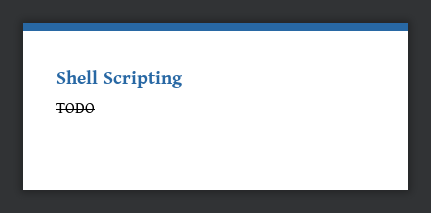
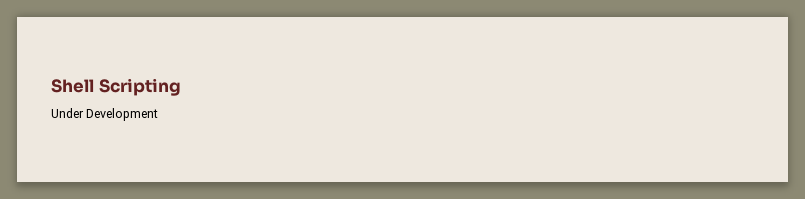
[56,103,95,113] TODO -> [51,108,159,121] Under Development

